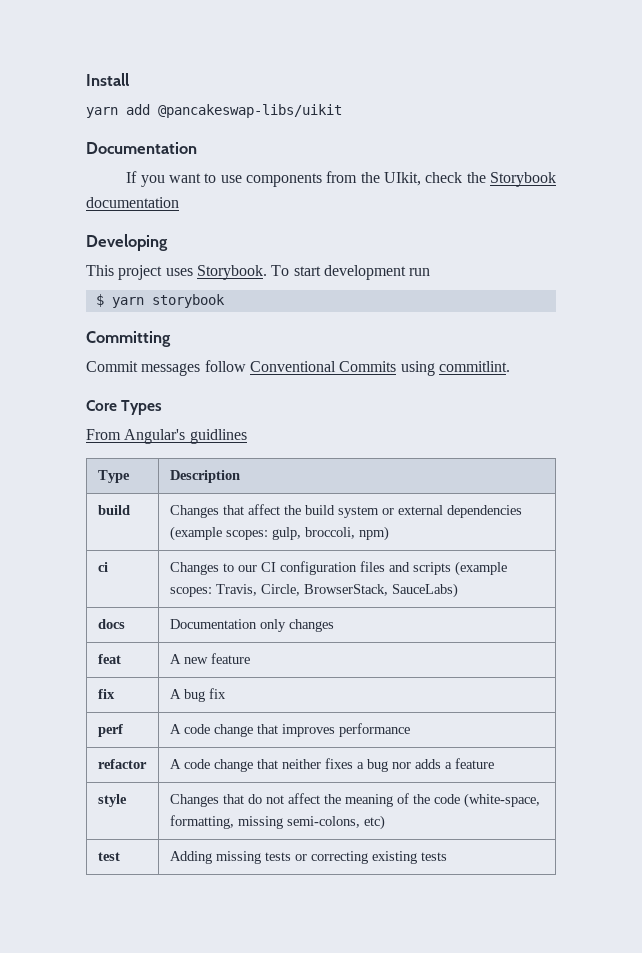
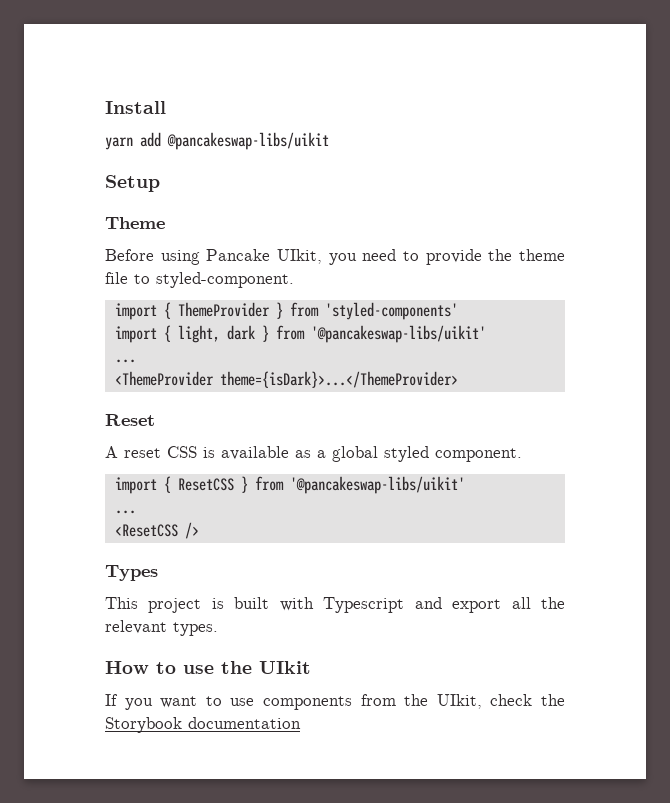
[86,142,197,154] Documentation -> [105,175,160,192] [105,217,165,229] [105,249,565,265] [105,272,294,288] [114,302,458,320] [114,325,486,343] [114,359,136,363] [114,371,458,388] [105,414,155,426] [105,446,522,462] [114,476,465,494] [114,510,136,514] [114,522,199,539] [105,565,158,581] [105,597,566,613] [105,620,218,636] [105,661,311,674] Setup // Theme // Before using Pancake UIkit, you need to provide the theme file to styled-component. // import { ThemeProvider } from 'styled-components' // import { light, dark } from '@pancakeswap-libs/uikit' // ... // <ThemeProvider theme={isDark}>...</ThemeProvider> // Reset // A reset CSS is available as a global styled component. // import { ResetCSS } from '@pancakeswap-libs/uikit' // ... // <ResetCSS /> // Types // This project is built with Typescript and export all the relevant types. // How to use the UIkit
[86,234,168,251] [86,265,431,280] [95,294,225,308] [86,331,171,347] [86,360,510,376] [86,400,163,415] [86,429,247,444] [97,470,130,483] [169,470,240,483] [97,505,130,515] [169,504,522,518] [169,526,389,541] [97,562,108,572] [169,561,507,576] [169,583,458,598] [97,619,125,629] [169,619,334,632] [97,654,121,664] [169,653,250,664] [97,689,115,699] [169,688,226,702] [97,724,123,737] [169,723,410,737] [97,759,147,769] [169,758,494,772] [97,794,127,807] [169,793,540,808] [169,815,385,830] [97,852,120,861] [169,851,447,864] // Developing // This project uses Storybook. To start development run // $ yarn storybook // Committing // Commit messages follow Conventional Commits using commitlint. // Core Types // From Angular's guidlines // Type | Description // build | Changes that affect the build system or external dependencies (example scopes: gulp, broccoli, npm) // ci | Changes to our CI configuration files and scripts (example scopes: Travis, Circle, BrowserStack, SauceLabs) // docs | Documentation only changes // feat | A new feature // fix | A bug fix // perf | A code change that improves performance // refactor | A code change that neither fixes a bug nor adds a feature // style | Changes that do not affect the meaning of the code (white-space, formatting, missing semi-colons, etc) // test | Adding missing tests or correcting existing tests -> (301, 723) none

